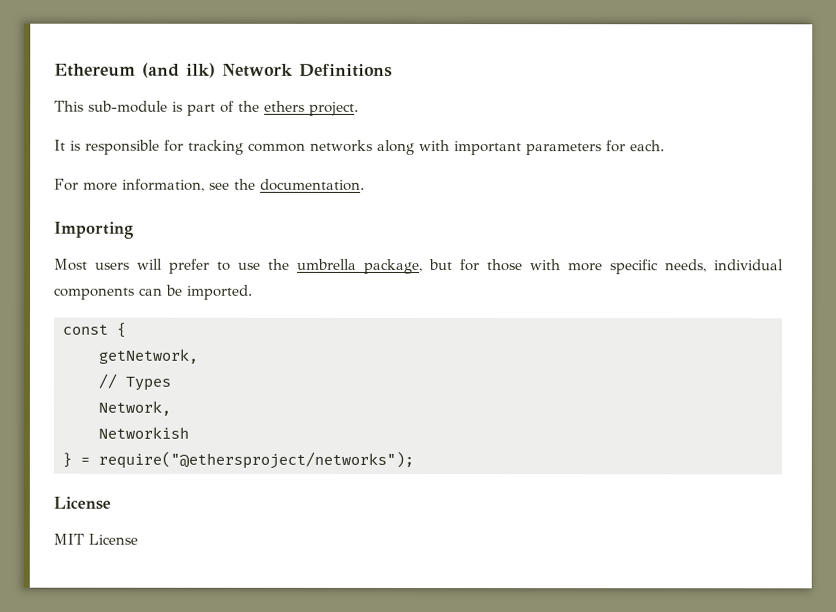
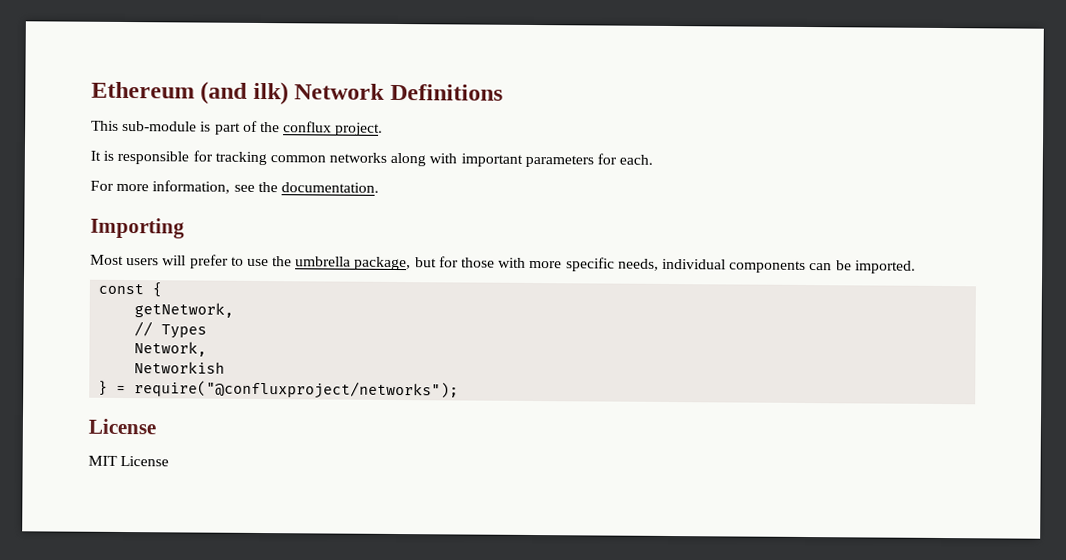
[264,100,305,112] ethers -> [283,121,333,133] conflux
[98,451,414,469] require("@ethersproject/networks"); -> [134,380,460,400] require("@confluxproject/networks");

